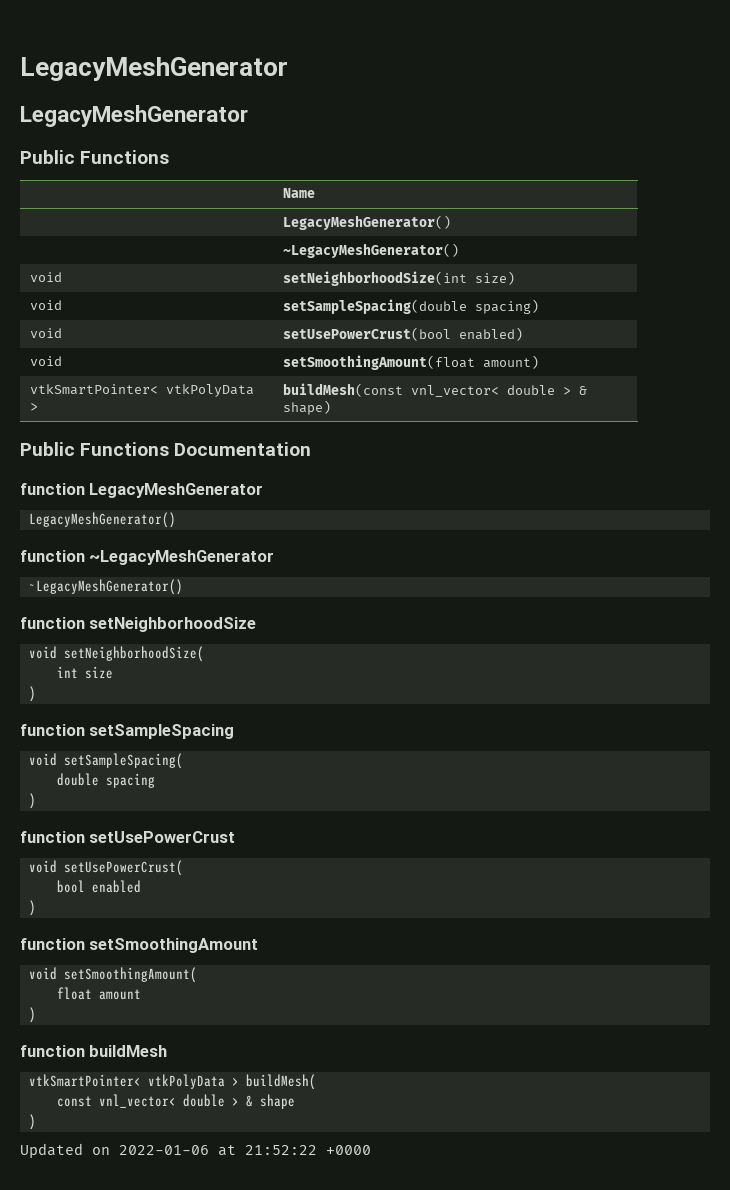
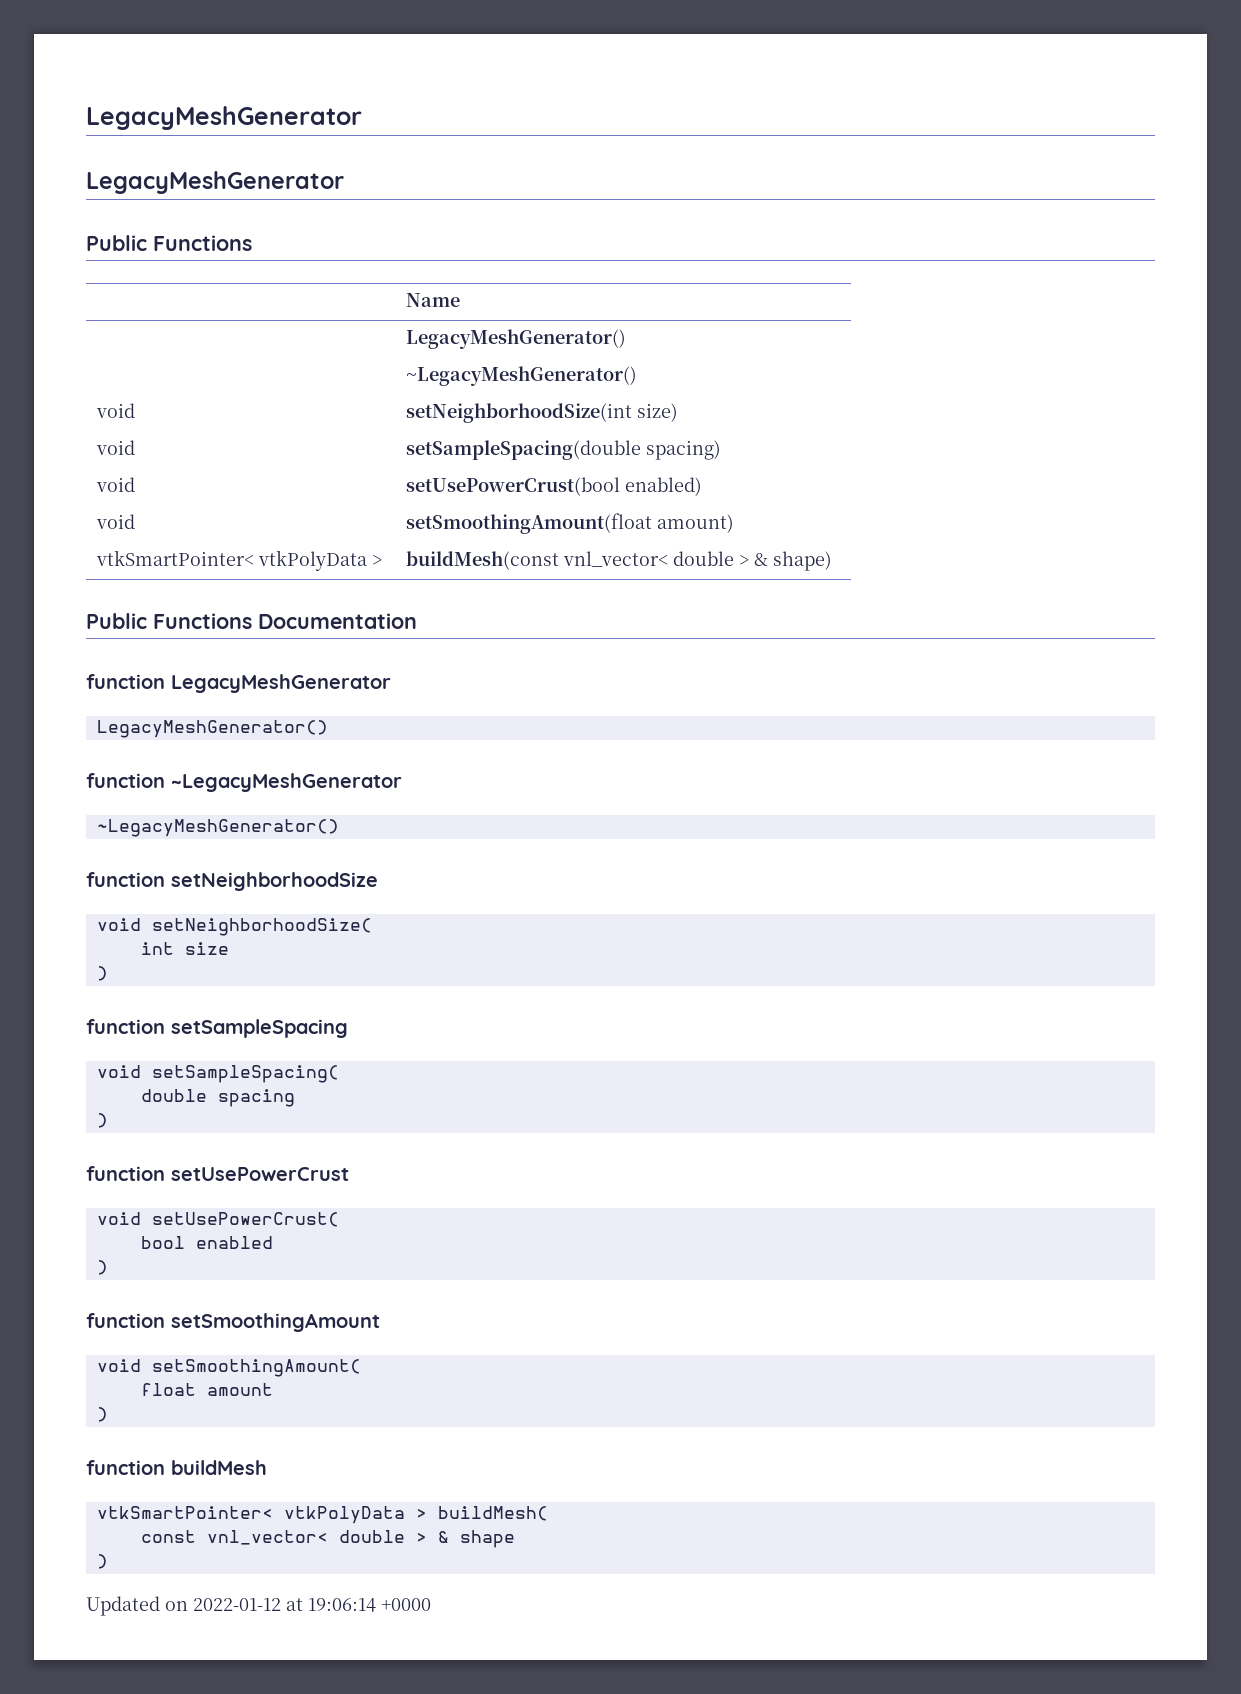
[119,1145,317,1156] 2022-01-06 at 21:52:22 -> [193,1598,376,1612] 2022-01-12 at 19:06:14

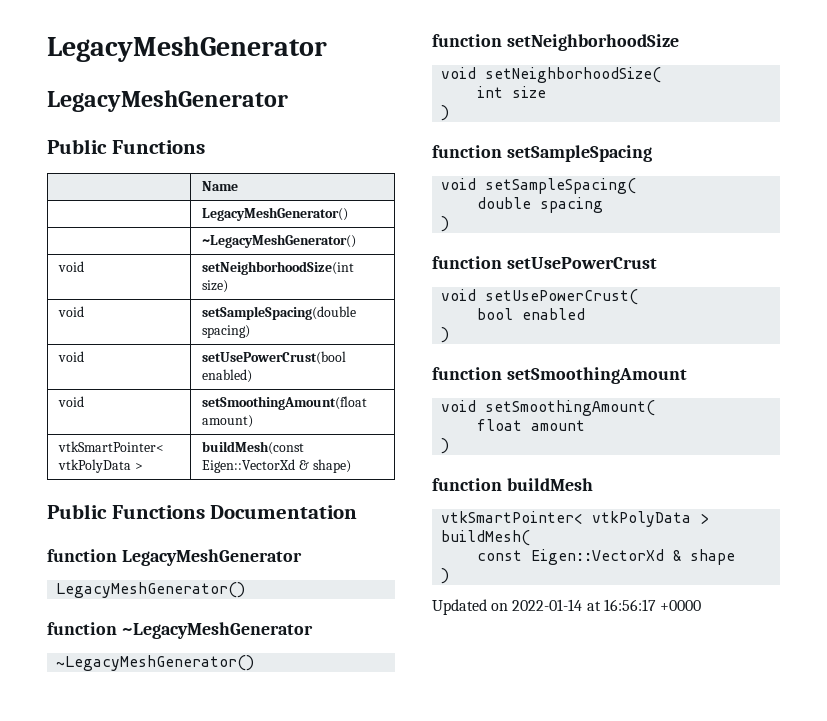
[562,551,749,567] vnl_vector< double > -> [202,459,296,473] Eigen::VectorXd
[206,1530,427,1545] vnl_vector< double > -> [531,549,665,565] Eigen::VectorXd
[193,1598,376,1612] 2022-01-12 at 19:06:14 -> [512,599,656,611] 2022-01-14 at 16:56:17

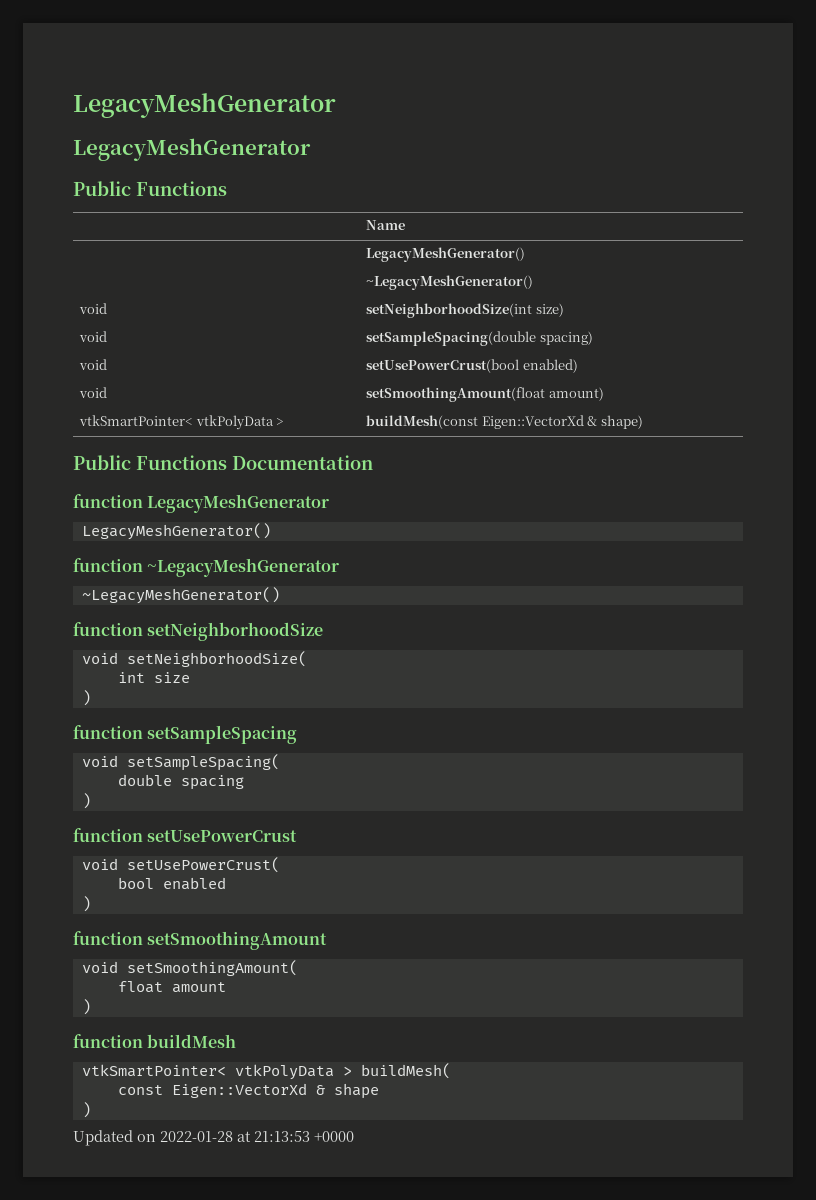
[512,599,656,611] 2022-01-14 at 16:56:17 -> [160,1131,310,1142] 2022-01-28 at 21:13:53

